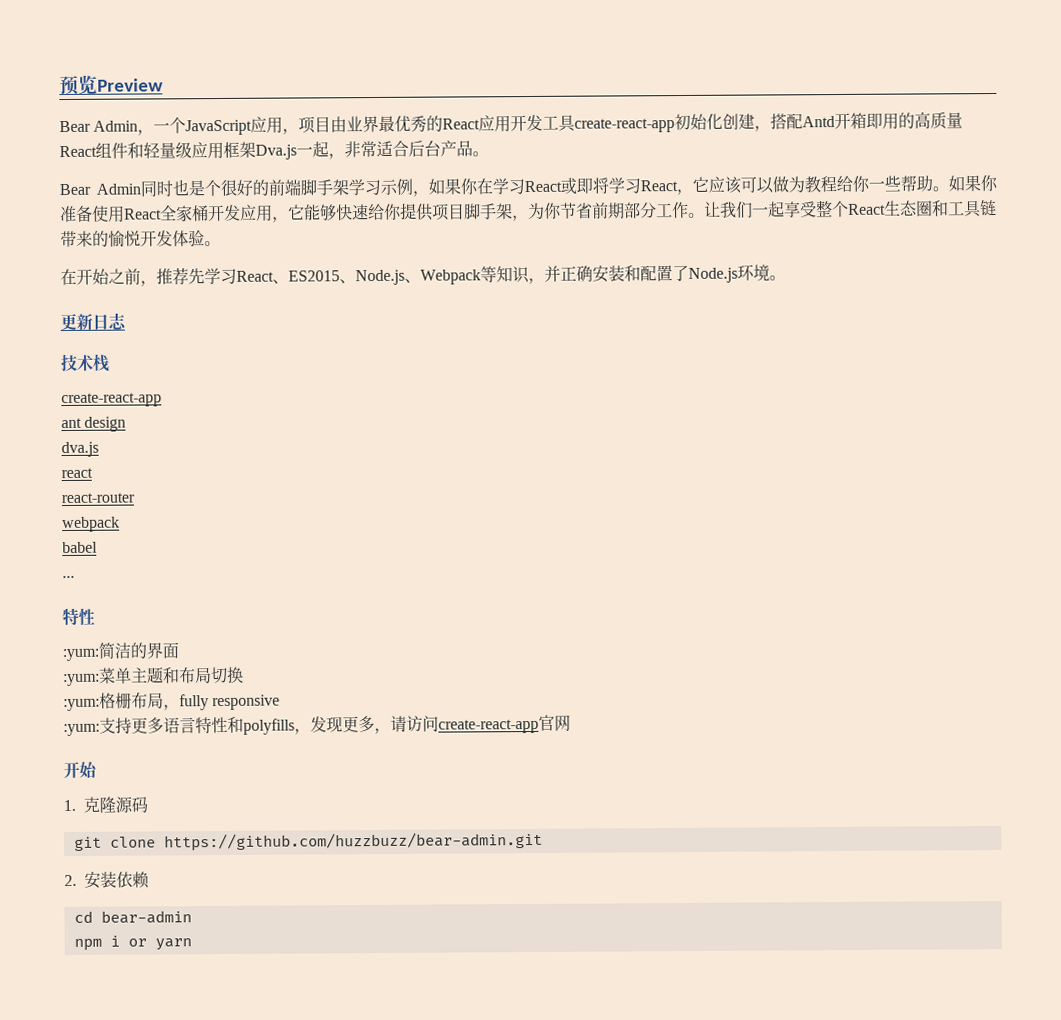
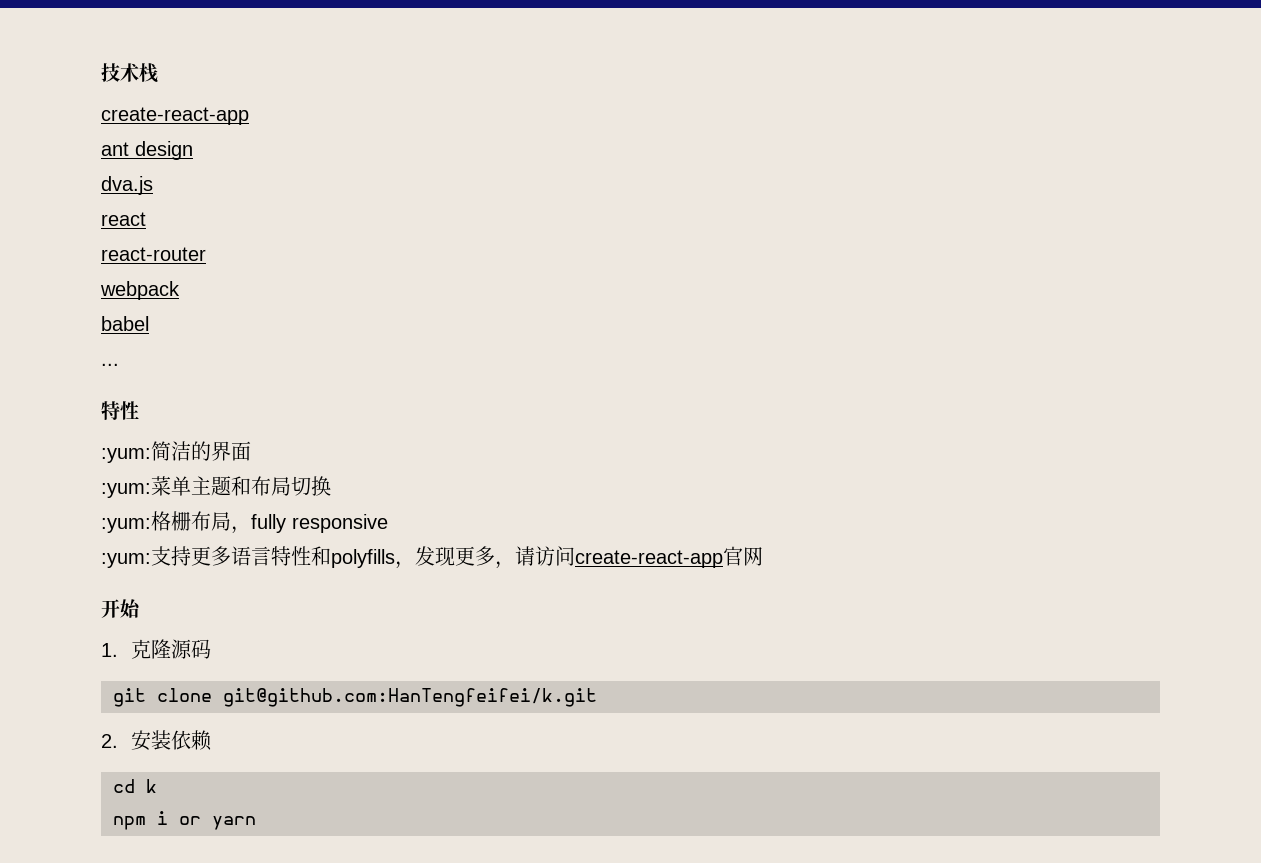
[59,74,164,96] [59,111,964,136] [59,140,489,160] [59,174,998,197] [60,199,997,223] [60,230,221,248] [60,264,786,287] [60,312,127,331] 预览Preview // Bear Admin，一个JavaScript应用，项目由业界最优秀的React应用开发工具create-react-app初始化创建，搭配Antd开箱即用的高质量React组件和轻量级应用框架Dva.js一起，非常适合后台产品。 // Bear Admin同时也是个很好的前端脚手架学习示例，如果你在学习React或即将学习React，它应该可以做为教程给你一些帮助。如果你准备使用React全家桶开发应用，它能够快速给你提供项目脚手架，为你节省前期部分工作。让我们一起享受整个React生态圈和工具链带来的愉悦开发体验。 // 在开始之前，推荐先学习React、ES2015、Node.js、Webpack等知识，并正确安装和配置了Node.js环境。 // 更新日志 // -> (101, 72) none
[163,831,543,852] https://github.com/huzzbuzz/bear-admin.git -> [223,688,597,707] git@github.com:HanTengfeifei/k.git
[100,910,192,924] bear-admin -> [146,779,157,793] k

